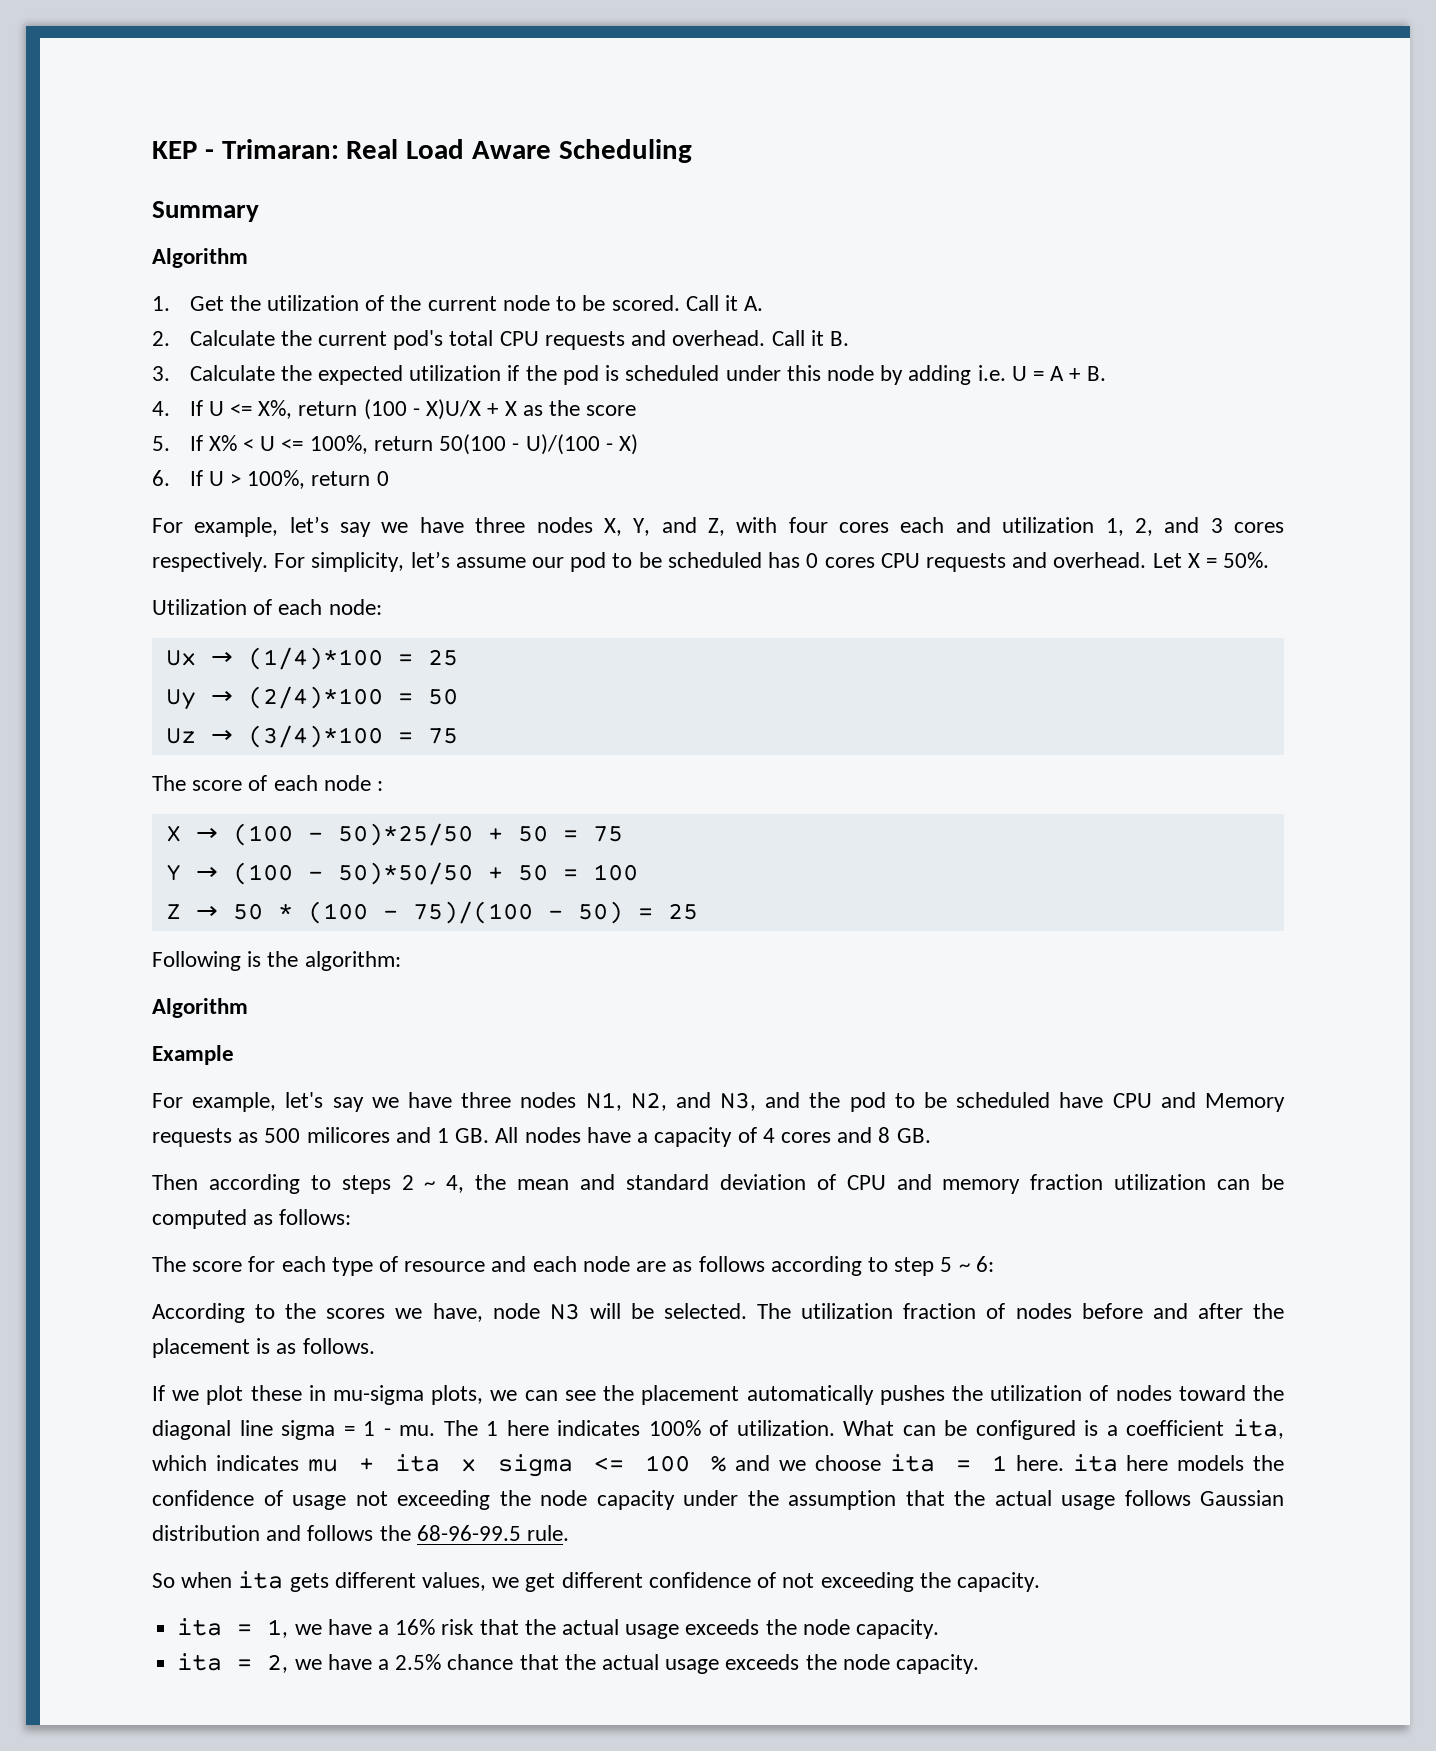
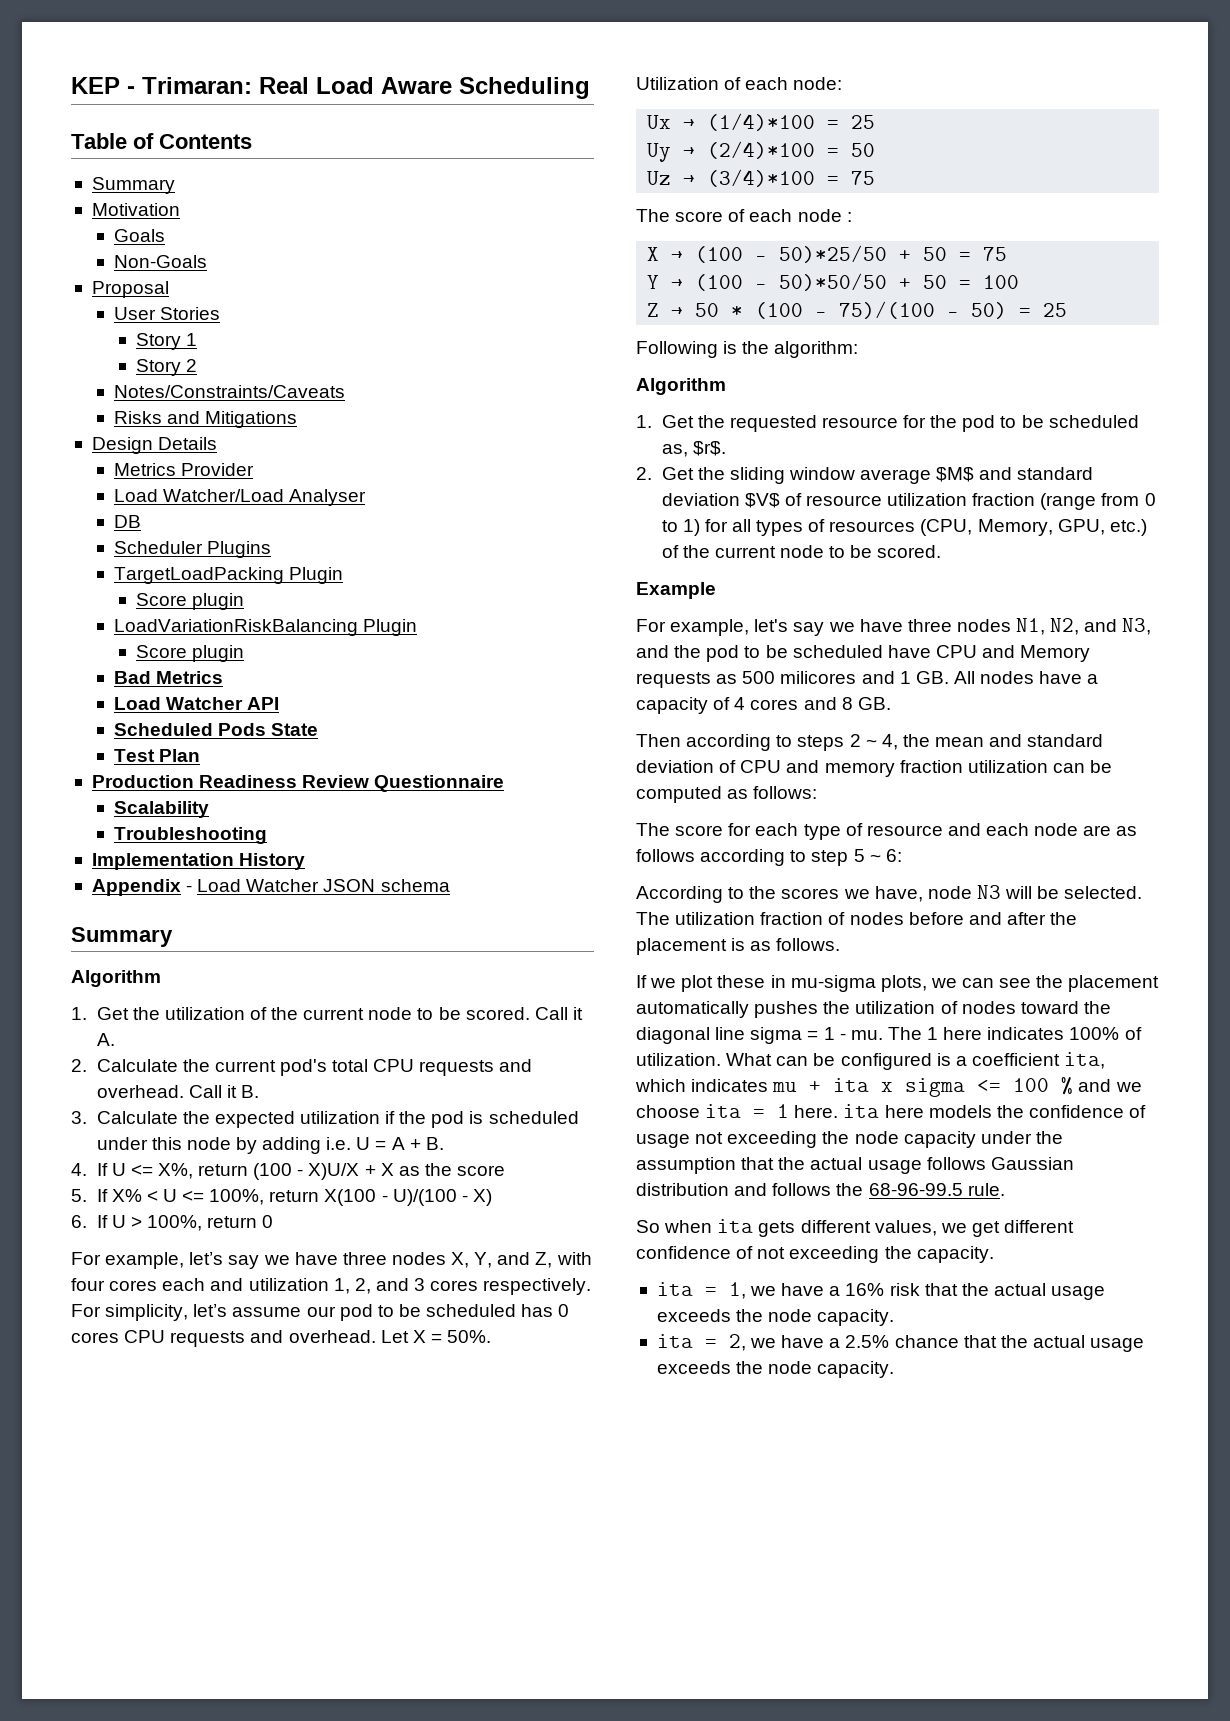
(692, 151) none -> [71,133,252,149] [91,177,175,194] [91,203,180,216] [114,229,166,242] [114,255,208,268] [91,281,169,298] [114,307,221,320] [136,333,198,350] [136,359,198,376] [114,385,346,398] [114,411,298,428] [91,437,218,454] [114,463,255,476] [114,489,367,506] [114,515,142,528] [114,541,272,558] [114,567,344,584] [136,593,245,610] [114,619,418,636] [136,645,245,662] [114,671,224,684] [114,697,280,710] [114,723,319,736] [114,749,201,762] [91,775,505,792] [114,801,210,818] [114,827,268,844] [91,853,306,870] [91,879,450,896] // Table of Contents // Summary // Motivation // Goals // Non-Goals // Proposal // User Stories // Story 1 // Story 2 // Notes/Constraints/Caveats // Risks and Mitigations // Design Details // Metrics Provider // Load Watcher/Load Analyser // DB // Scheduler Plugins // TargetLoadPacking Plugin // Score plugin // LoadVariationRiskBalancing Plugin // Score plugin // Bad Metrics // Load Watcher API // Scheduled Pods State // Test Plan // Production Readiness Review Questionnaire // Scalability // Troubleshooting // Implementation History // Appendix - Load Watcher JSON schema
[439,434,507,455] 50(100 -> [324,1189,377,1206] X(100
(248, 1008) none -> [636,415,1139,432] [661,441,726,457] [636,467,1094,484] [661,493,1156,510] [661,519,1147,536] [661,545,942,558] // 1. Get the requested resource for the pod to be scheduled as, $r$. // 2. Get the sliding window average $M$ and standard deviation $V$ of resource utilization fraction (range from 0 to 1) for all types of resources (CPU, Memory, GPU, etc.) of the current node to be scored.

